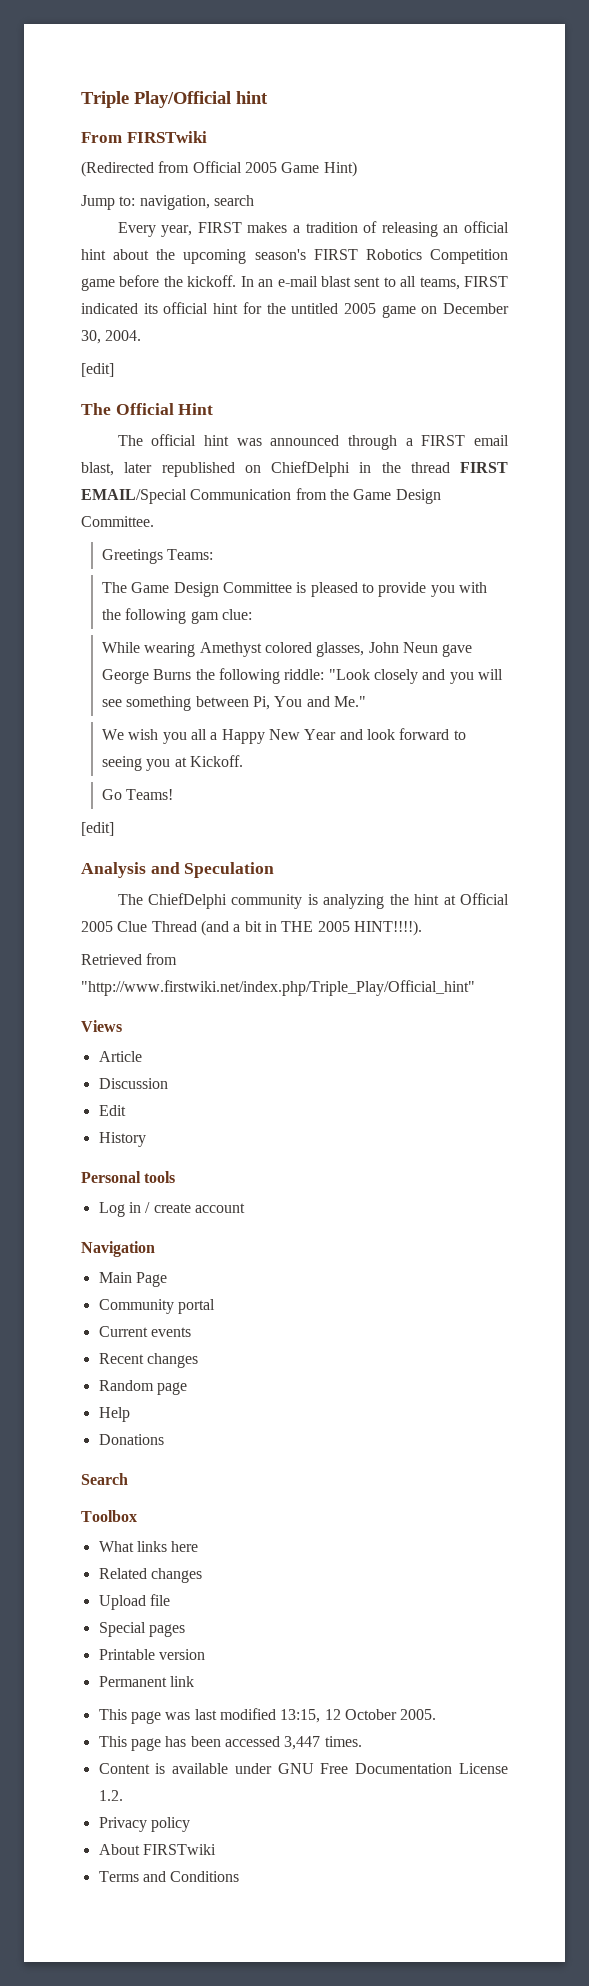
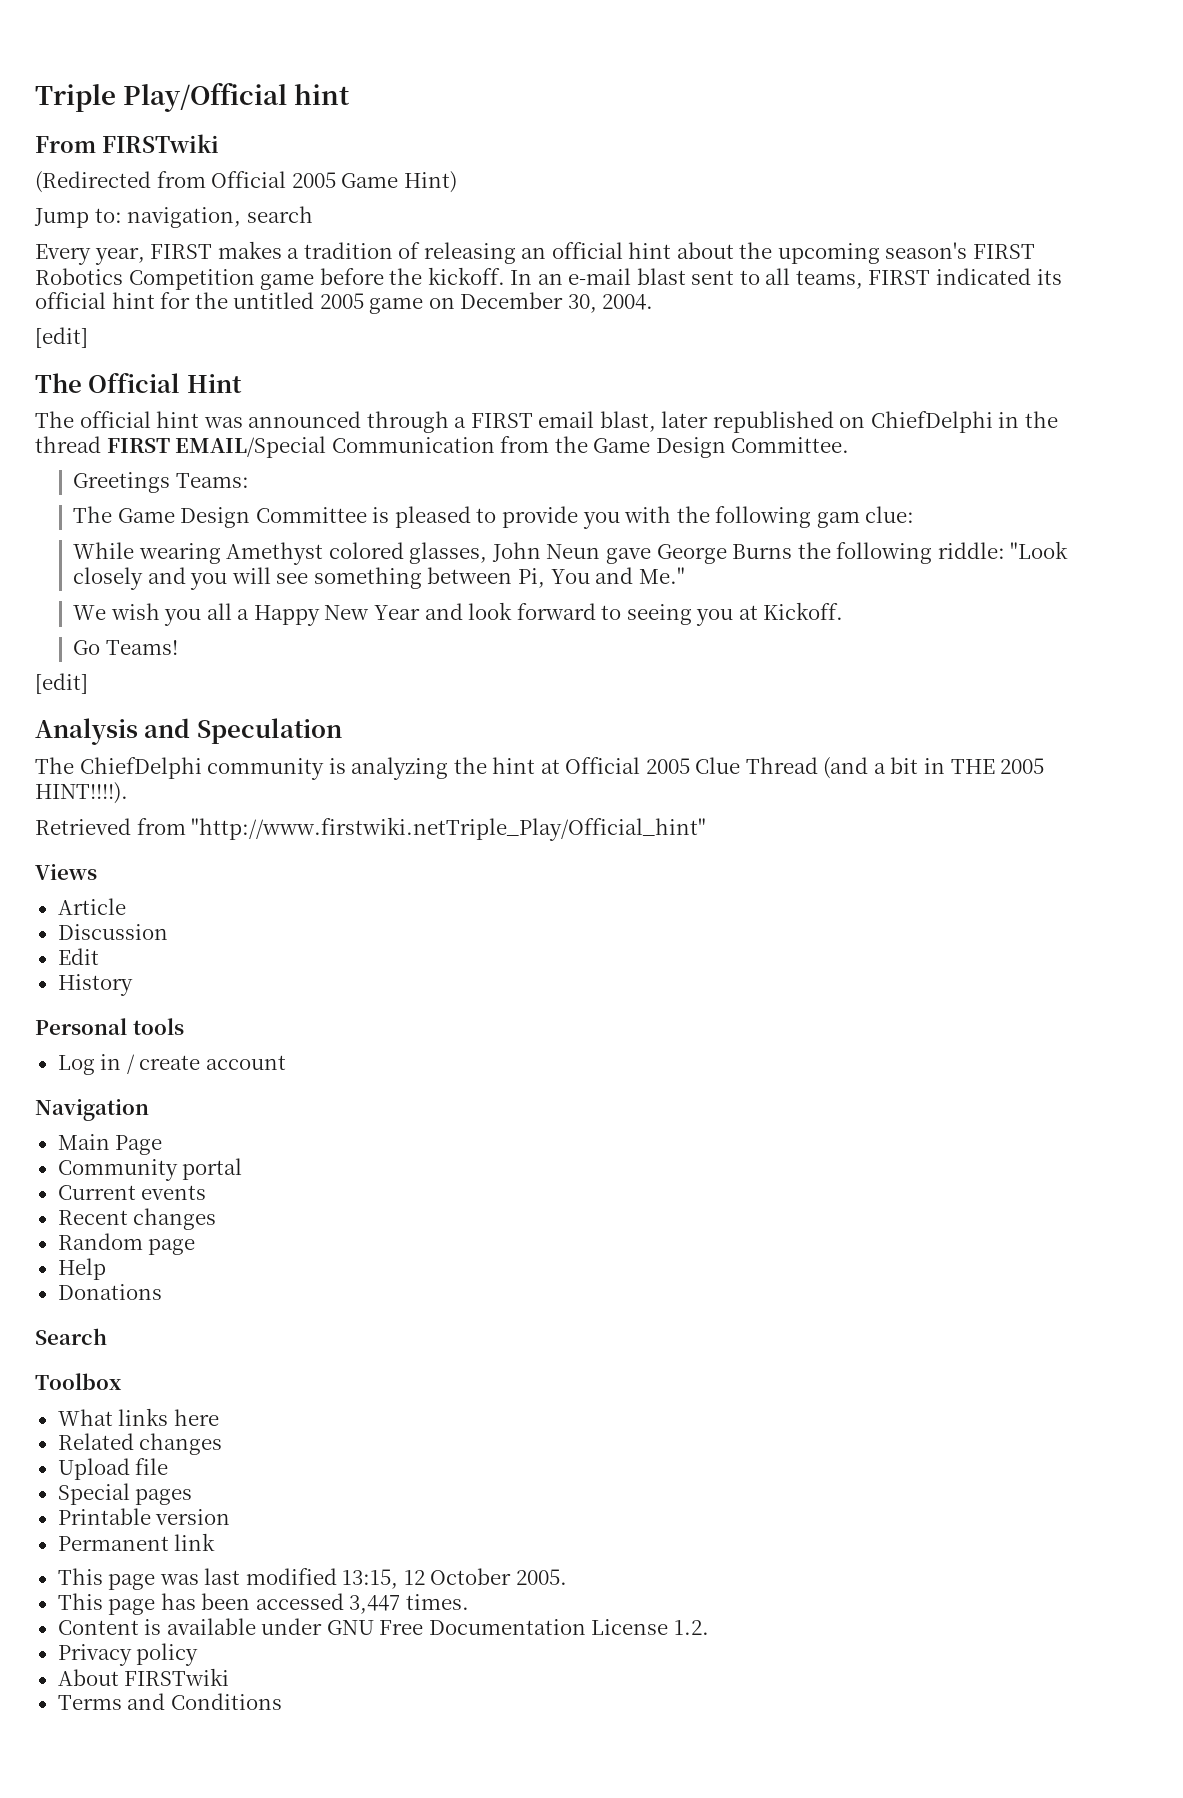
[81,980,475,996] "http://www.firstwiki.net/index.php/Triple_Play/Official_hint" -> [191,817,707,841] "http://www.firstwiki.netTriple_Play/Official_hint"

